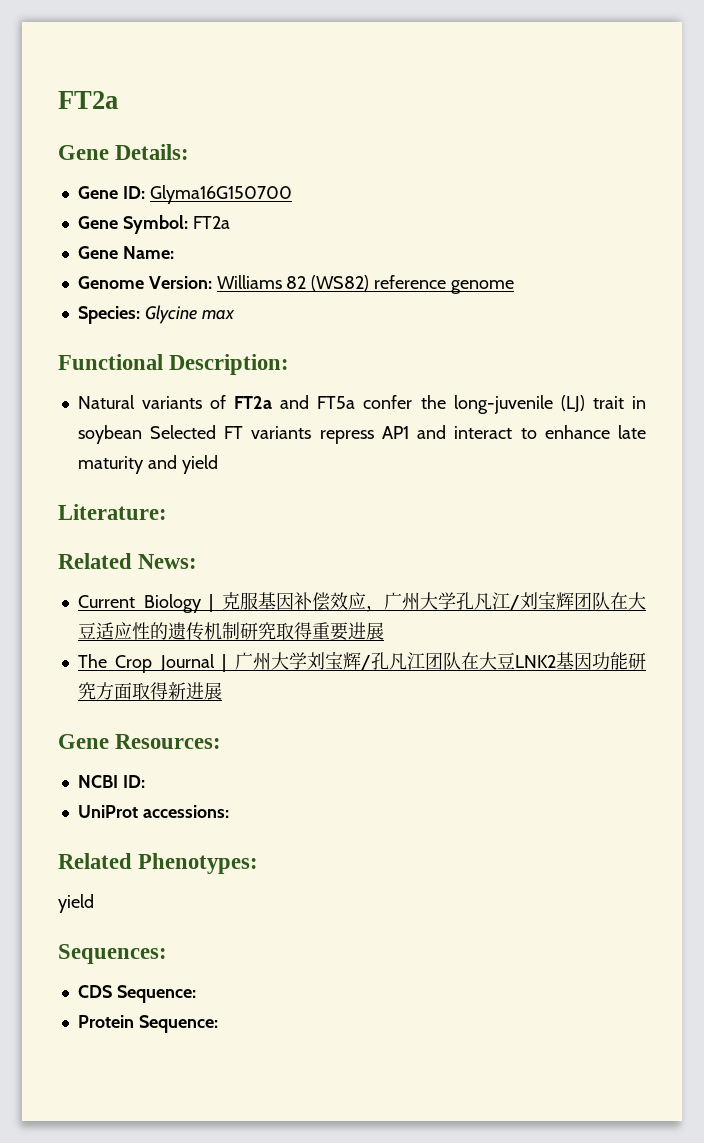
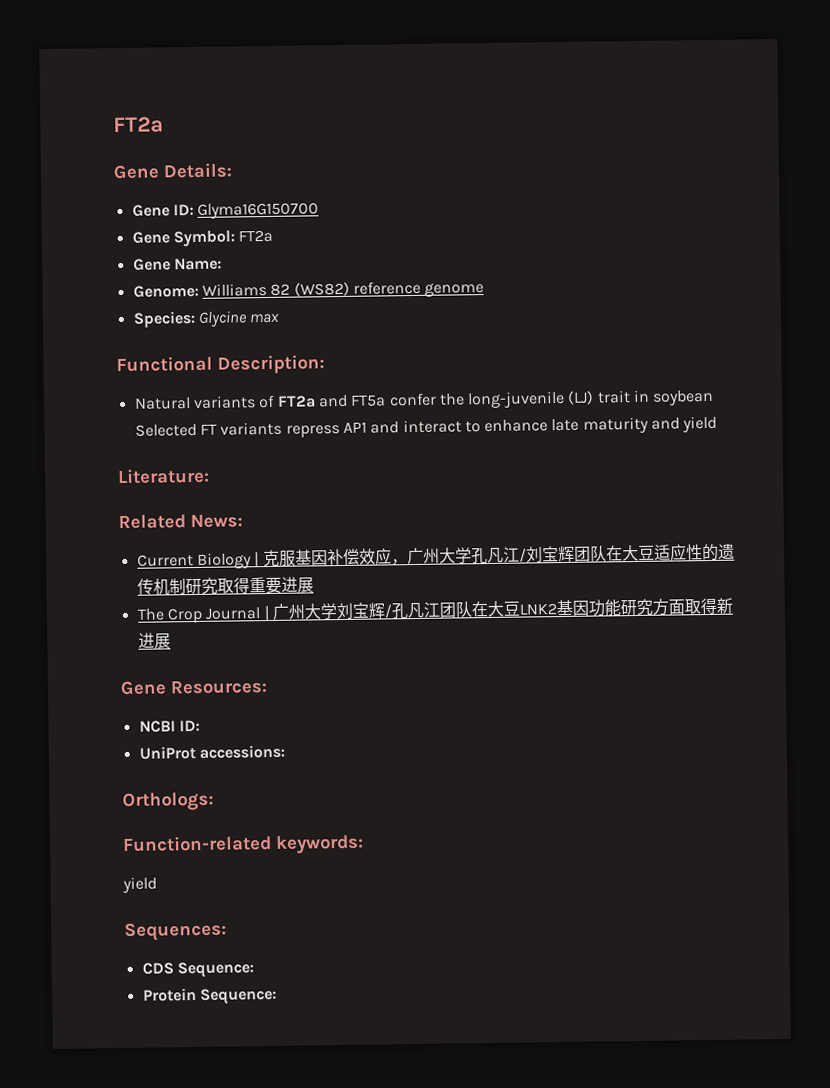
[77,276,212,289] Genome Version: -> [132,284,199,298] Genome:
[58,853,259,874] Related Phenotypes: -> [122,791,214,812] [122,834,364,854] Orthologs: // Function-related keywords:

